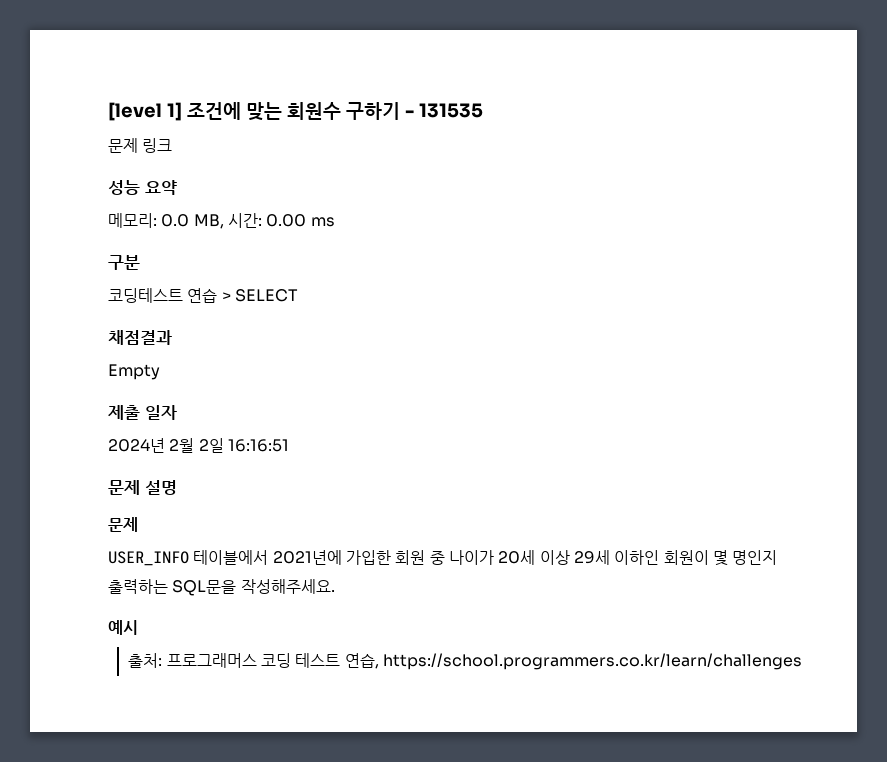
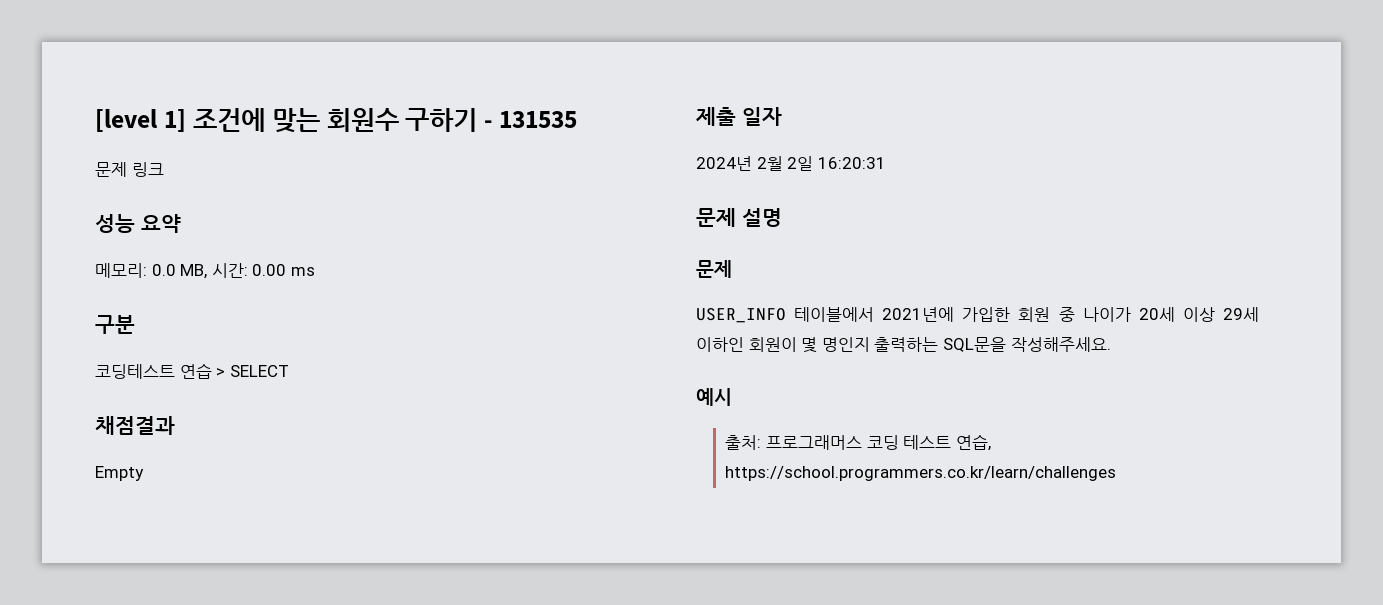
[227,439,289,452] 16:16:51 -> [817,157,886,169] 16:20:31

